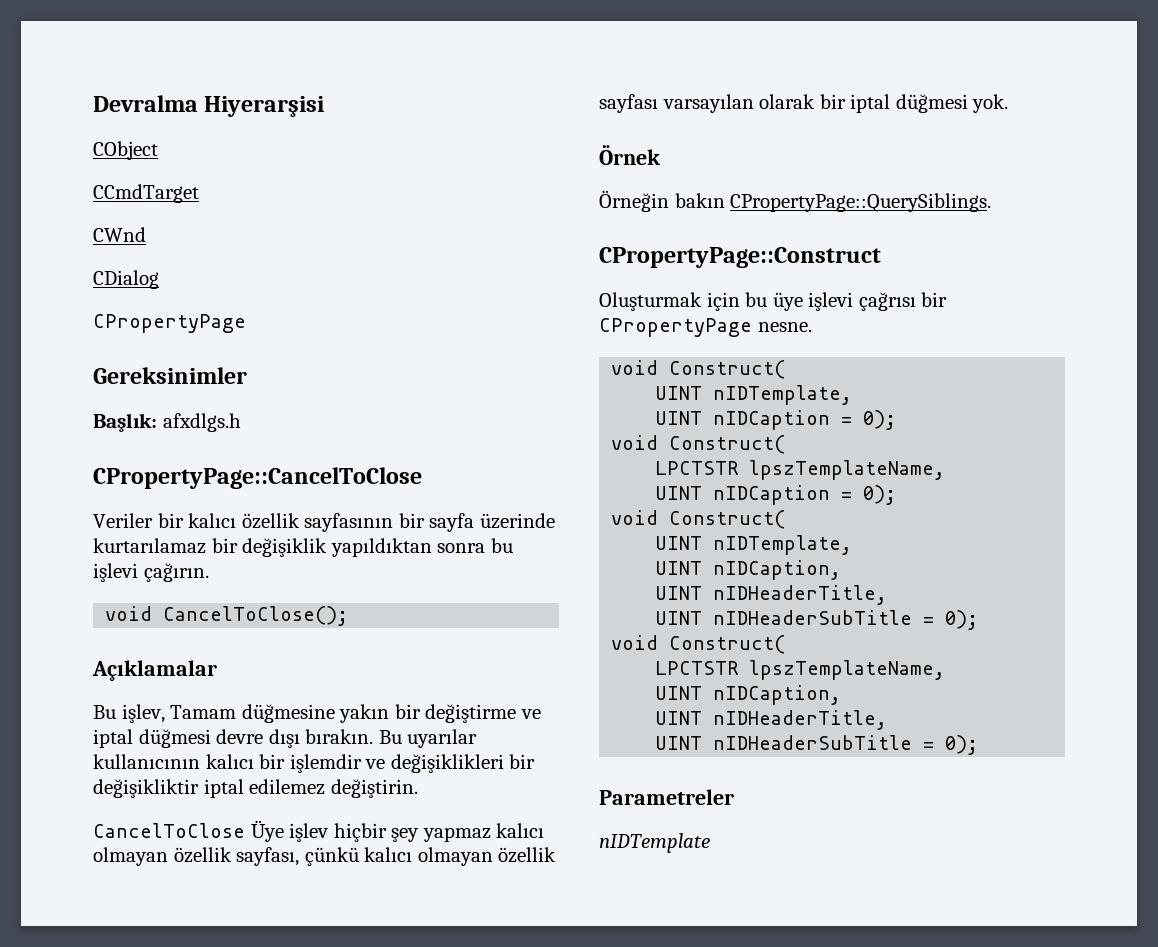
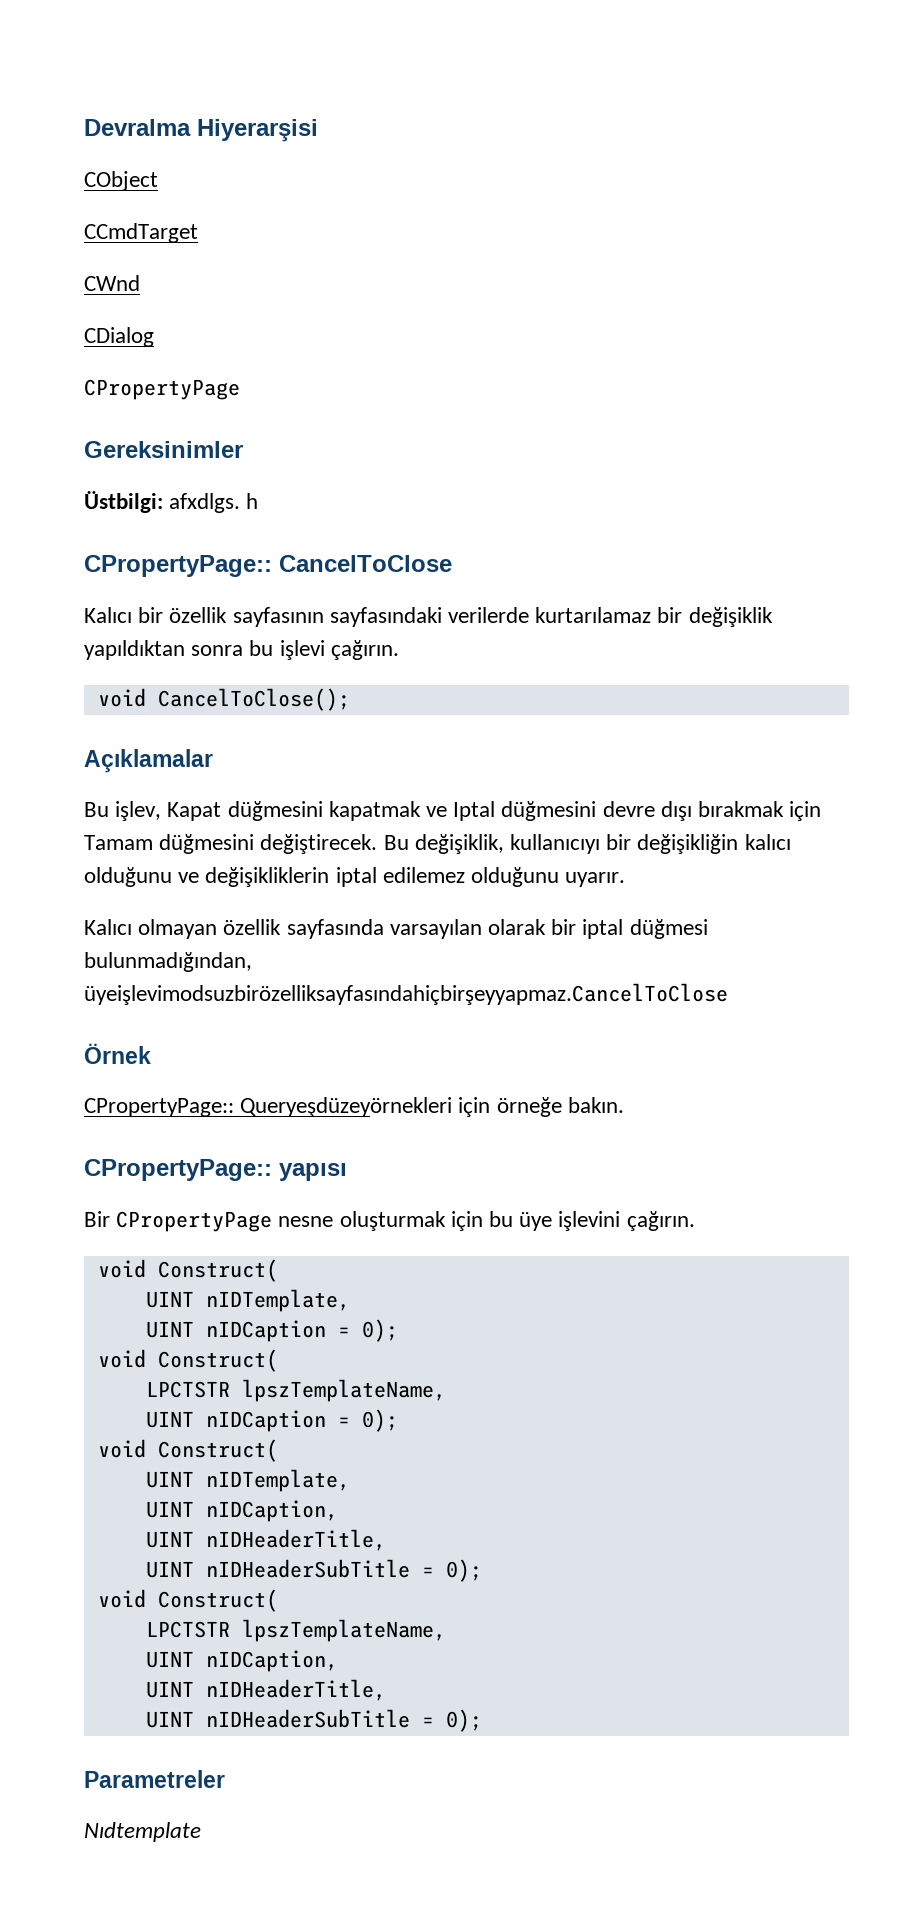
[93,413,241,432] [93,467,422,489] [93,513,555,532] Başlık: afxdlgs.h // CPropertyPage::CancelToClose // Veriler bir kalıcı özellik sayfasının bir sayfa üzerinde -> [84,491,259,513] [84,555,452,577] [84,607,530,627] Üstbilgi: afxdlgs. h // CPropertyPage:: CancelToClose // Kalıcı bir özellik sayfasının sayfasındaki verilerde
[170,704,541,723] [93,729,478,748] [93,754,536,773] [93,779,418,798] [93,820,545,842] [93,847,557,866] [599,94,658,113] Tamam düğmesine yakın bir değiştirme ve iptal düğmesi devre dışı bırakın. Bu uyarılar kullanıcının kalıcı bir işlemdir ve değişiklikleri bir değişikliktir iptal edilemez değiştirin. // CancelToClose Üye işlev hiçbir şey yapmaz kalıcı olmayan özellik sayfası, çünkü kalıcı olmayan özellik sayfası -> [167,801,822,821] [84,834,791,854] [84,867,626,887] [84,919,384,939] Kapat düğmesini kapatmak ve Iptal düğmesini devre dışı bırakmak için Tamam düğmesini değiştirecek. Bu değişiklik, kullanıcıyı bir değişikliğin kalıcı olduğunu ve değişikliklerin iptal edilemez olduğunu uyarır. // Kalıcı olmayan özellik sayfasında
[972,94,1009,113] yok. -> [84,952,252,972] [84,983,728,1005] bulunmadığından, üyeişlevimodsuzbirözelliksayfasındahiçbirşeyyapmaz.CancelToClose
[599,190,992,212] [599,247,881,268] [599,292,948,311] [599,318,812,337] Örneğin bakın CPropertyPage::QuerySiblings. // CPropertyPage::Construct // Oluşturmak için bu üye işlevi çağrısı bir CPropertyPage nesne. -> [84,1097,624,1117] [84,1159,347,1181] [84,1211,695,1232] CPropertyPage:: Queryeşdüzeyörnekleri için örneğe bakın. // CPropertyPage:: yapısı // Bir CPropertyPage nesne oluşturmak için bu üye işlevini çağırın.
[599,833,710,853] nIDTemplate -> [84,1822,201,1842] Nıdtemplate

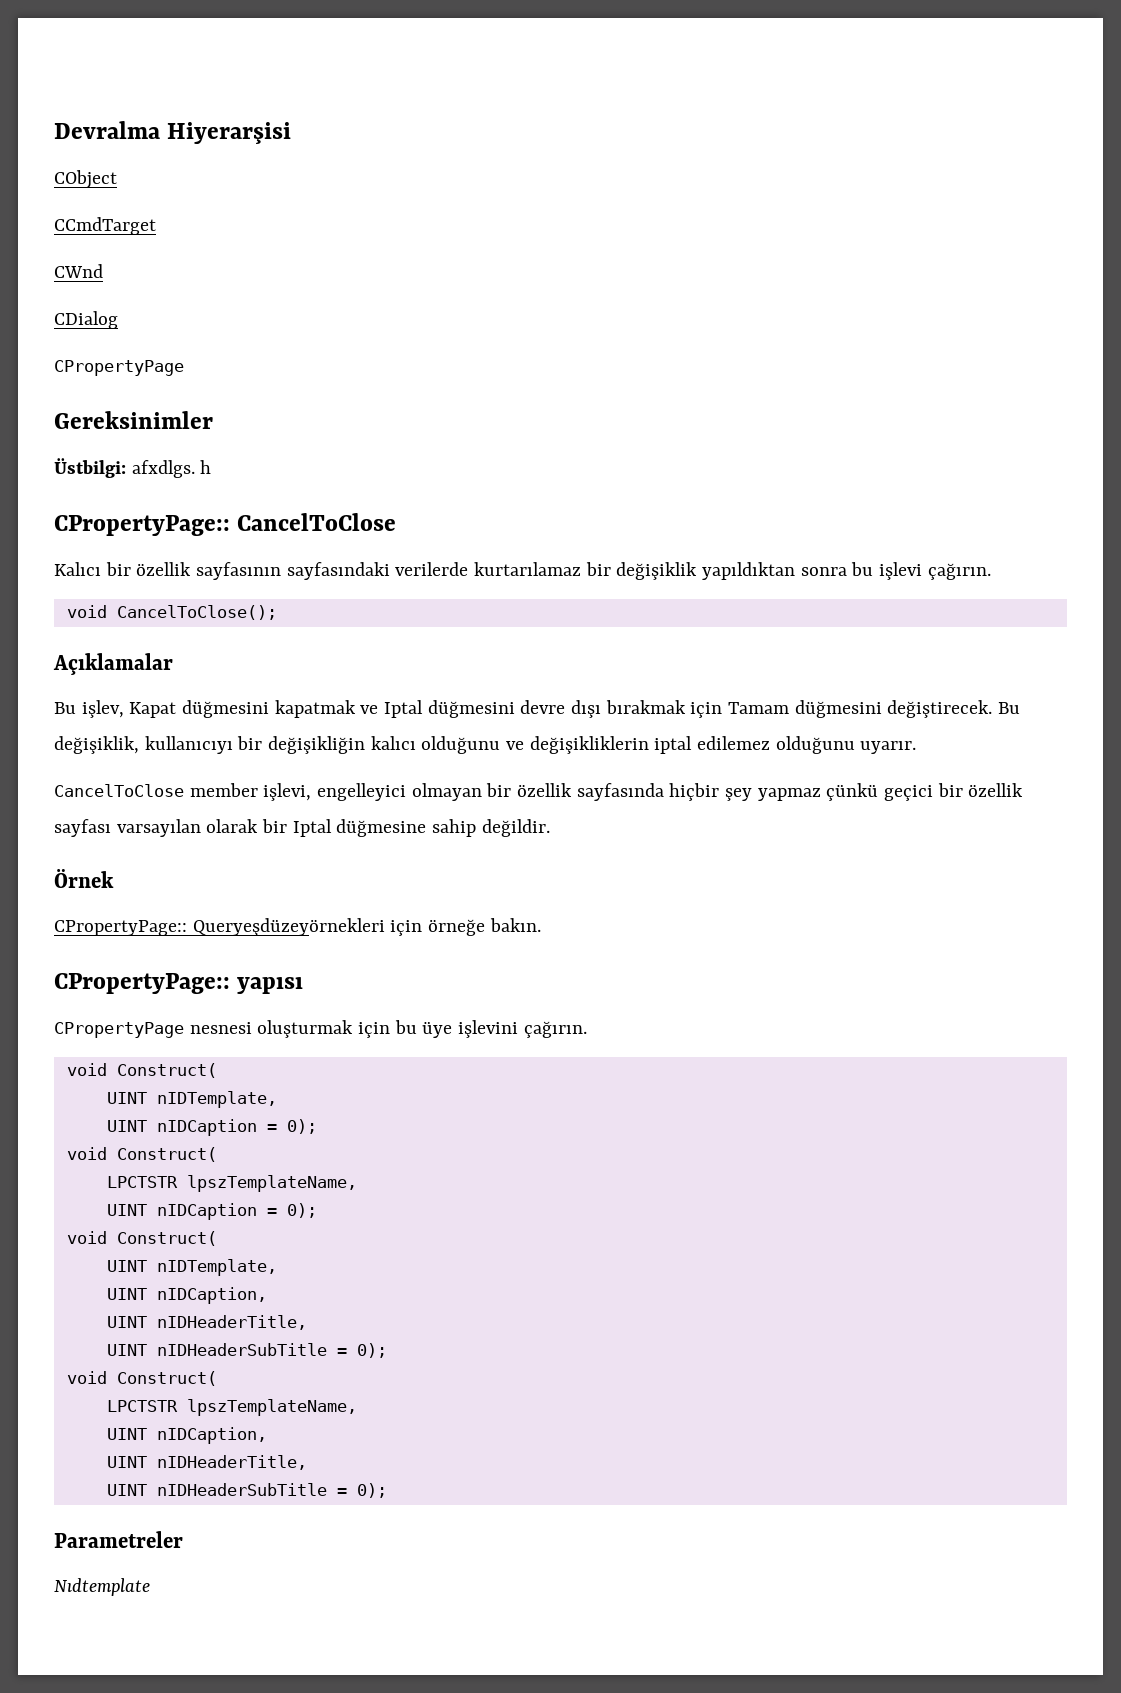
[84,919,708,939] [84,952,252,972] [84,983,728,1005] Kalıcı olmayan özellik sayfasında varsayılan olarak bir iptal düğmesi bulunmadığından, üyeişlevimodsuzbirözelliksayfasındahiçbirşeyyapmaz.CancelToClose -> [54,783,1024,801] [54,819,550,837] CancelToClose member işlevi, engelleyici olmayan bir özellik sayfasında hiçbir şey yapmaz çünkü geçici bir özellik sayfası varsayılan olarak bir Iptal düğmesine sahip değildir.
[84,1211,334,1232] Bir CPropertyPage nesne -> [54,1022,252,1038] CPropertyPage nesnesi

